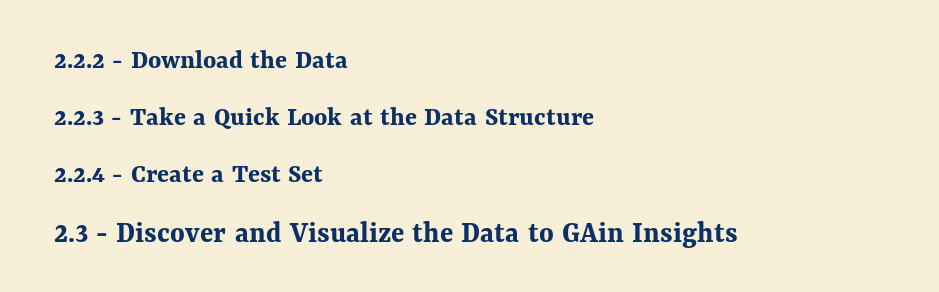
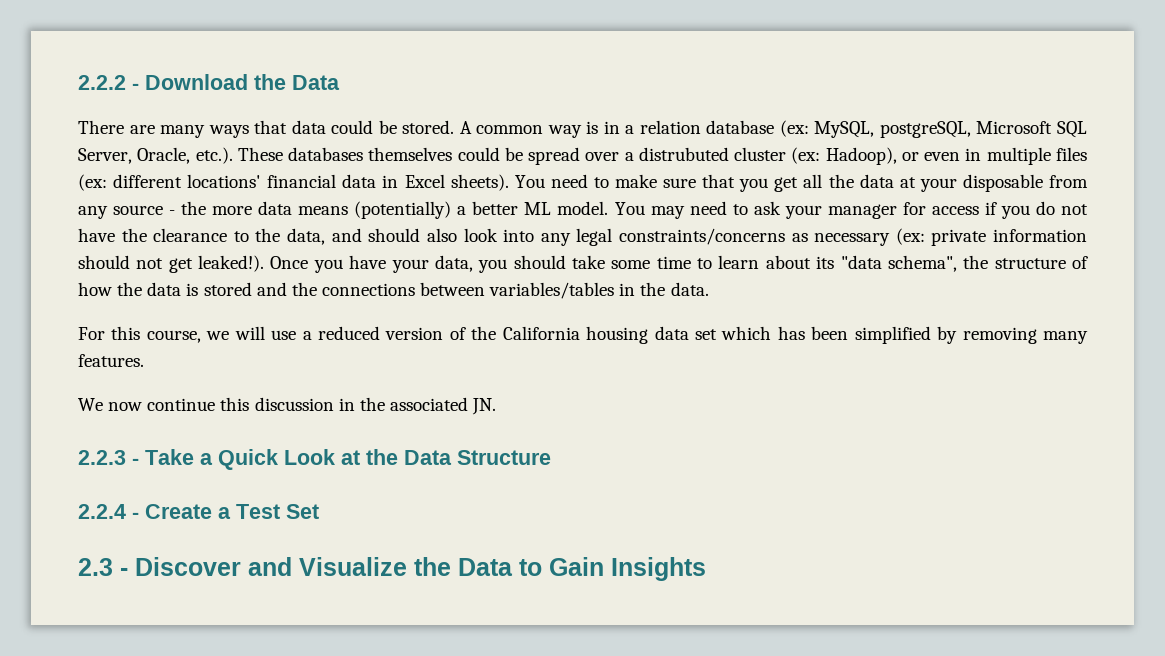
(348, 60) none -> [78,120,1087,138] [78,147,1088,165] [78,174,1089,192] [78,201,1088,219] [78,228,1087,246] [78,255,1088,273] [78,282,709,299] [78,326,1088,344] [78,354,144,367] [78,397,497,415] // There are many ways that data could be stored. A common way is in a relation database (ex: MySQL, postgreSQL, Microsoft SQL Server, Oracle, etc.). These databases themselves could be spread over a distrubuted cluster (ex: Hadoop), or even in multiple files (ex: different locations' financial data in Excel sheets). You need to make sure that you get all the data at your disposable from any source - the more data means (potentially) a better ML model. You may need to ask your manager for access if you do not have the clearance to the data, and should also look into any legal constraints/concerns as necessary (ex: private information should not get leaked!). Once you have your data, you should take some time to learn about its "data schema", the structure of how the data is stored and the connections between variables/tables in the data. // For this course, we will use a reduced version of the California housing data set which has been simplified by removing many features. // We now continue this discussion in the associated JN.
[561,222,624,242] GAin -> [549,557,604,576] Gain

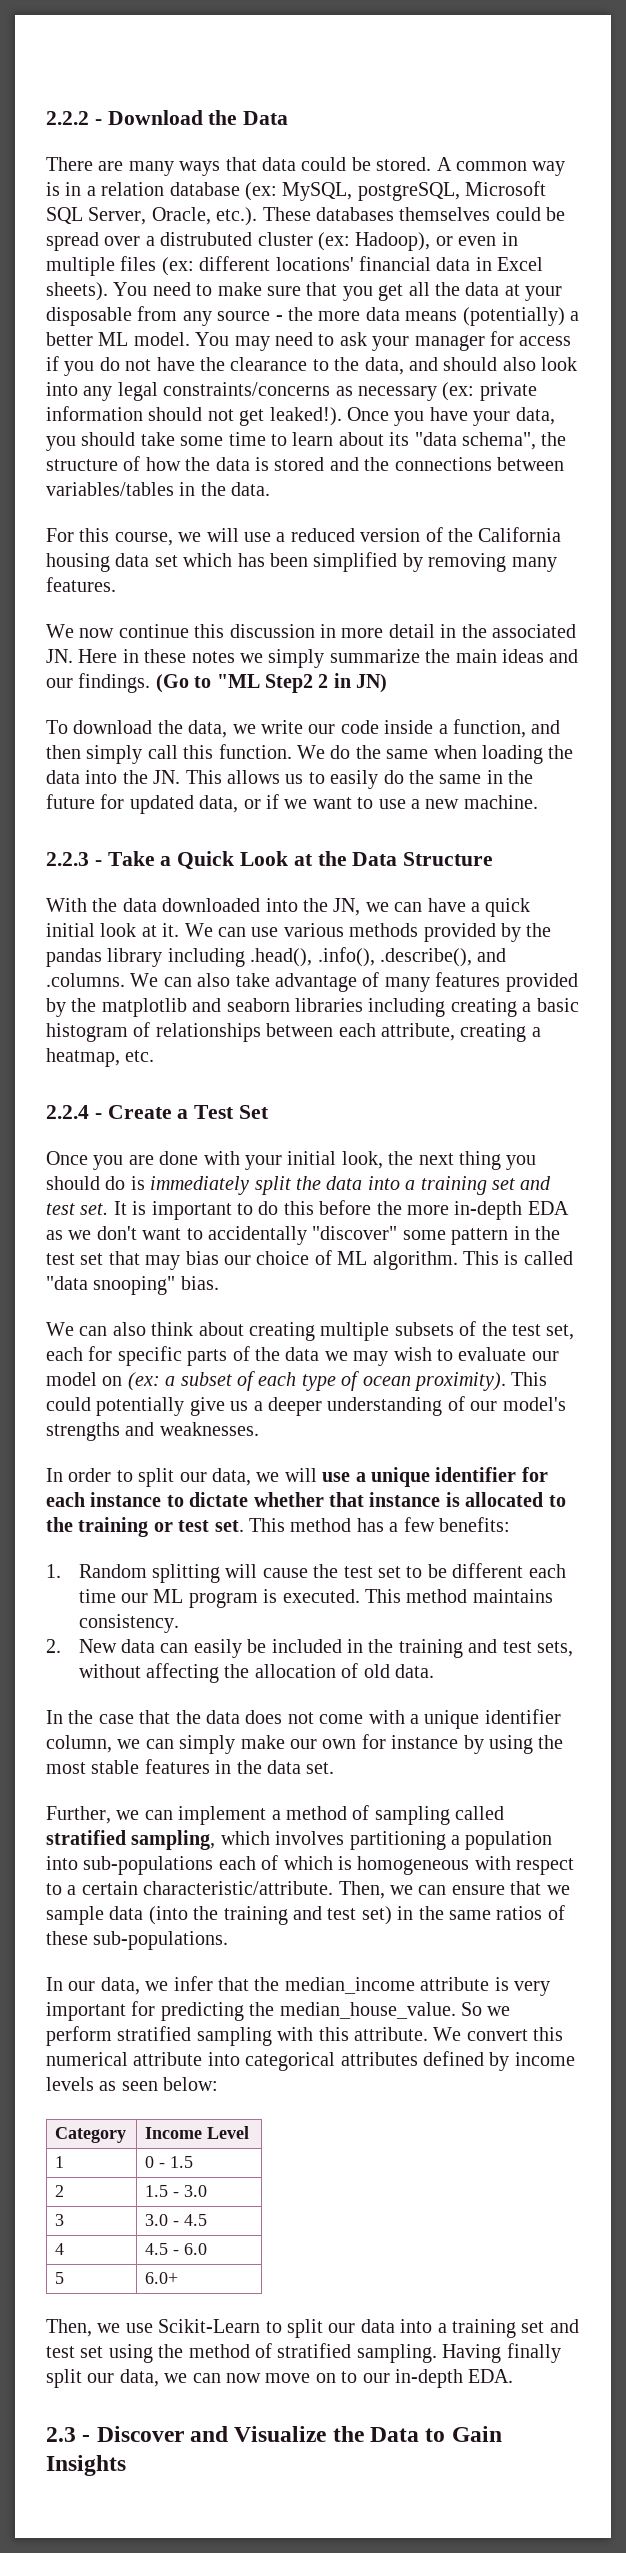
(355, 404) none -> [341,624,457,638] more detail in
(497, 406) none -> [78,649,579,668] [46,673,388,693] [46,719,561,738] [46,744,574,764] [46,770,534,789] [46,794,538,814] Here in these notes we simply summarize the main ideas and our findings. (Go to "ML Step2 2 in JN) // To download the data, we write our code inside a function, and then simply call this function. We do the same when loading the data into the JN. This allows us to easily do the same in the future for updated data, or if we want to use a new machine.
(551, 457) none -> [46,898,531,917] [46,923,552,942] [46,947,507,967] [46,972,578,992] [46,998,579,1017] [46,1022,541,1042] [46,1048,155,1067] // With the data downloaded into the JN, we can have a quick initial look at it. We can use various methods provided by the pandas library including .head(), .info(), .describe(), and .columns. We can also take advantage of many features provided by the matplotlib and seaborn libraries including creating a basic histogram of relationships between each attribute, creating a heatmap, etc.
(319, 511) none -> [46,1151,537,1170] [46,1176,552,1195] [46,1200,569,1220] [46,1226,560,1245] [46,1250,573,1270] [46,1276,219,1295] [46,1321,575,1341] [46,1346,559,1366] [46,1371,548,1391] [46,1396,566,1416] [46,1422,259,1441] [46,1467,548,1487] [46,1492,566,1507] [46,1517,510,1537] [46,1563,566,1583] [78,1589,553,1608] [78,1614,179,1633] [46,1639,573,1658] [78,1663,434,1683] [46,1709,561,1729] [46,1734,564,1754] [46,1759,335,1774] [46,1805,505,1825] [46,1830,553,1850] [46,1855,575,1875] [46,1881,570,1899] [46,1905,565,1925] [46,1931,229,1950] [46,1976,550,1996] [46,2001,511,2021] [46,2026,564,2046] [46,2051,575,2071] [46,2077,219,2091] [55,2127,127,2143] [145,2126,250,2139] [55,2156,65,2168] [145,2156,194,2168] [55,2185,65,2197] [145,2185,208,2197] [55,2214,65,2226] [145,2214,208,2226] [55,2243,65,2255] [145,2243,208,2255] [55,2272,65,2284] [145,2272,179,2284] [46,2319,579,2338] [46,2343,561,2363] [46,2369,514,2388] // Once you are done with your initial look, the next thing you should do is immediately split the data into a training set and test set. It is important to do this before the more in-depth EDA as we don't want to accidentally "discover" some pattern in the test set that may bias our choice of ML algorithm. This is called "data snooping" bias. // We can also think about creating multiple subsets of the test set, each for specific parts of the data we may wish to evaluate our model on (ex: a subset of each type of ocean proximity). This could potentially give us a deeper understanding of our model's strengths and weaknesses. // In order to split our data, we will use a unique identifier for each instance to dictate whether that instance is allocated to the training or test set. This method has a few benefits: // 1. Random splitting will cause the test set to be different each time our ML program is executed. This method maintains consistency. // 2. New data can easily be included in the training and test sets, without affecting the allocation of old data. // In the case that the data does not come with a unique identifier column, we can simply make our own for instance by using the most stable features in the data set. // Further, we can implement a method of sampling called stratified sampling, which involves partitioning a population into sub-populations each of which is homogeneous with respect to a certain characteristic/attribute. Then, we can ensure that we sample data (into the training and test set) in the same ratios of these sub-populations. // In our data, we infer that the median_income attribute is very important for predicting the median_house_value. So we perform stratified sampling with this attribute. We convert this numerical attribute into categorical attributes defined by income levels as seen below: // Category | Income Level // 1 | 0 - 1.5 // 2 | 1.5 - 3.0 // 3 | 3.0 - 4.5 // 4 | 4.5 - 6.0 // 5 | 6.0+ // Then, we use Scikit-Learn to split our data into a training set and test set using the method of stratified sampling. Having finally split our data, we can now move on to our in-depth EDA.

